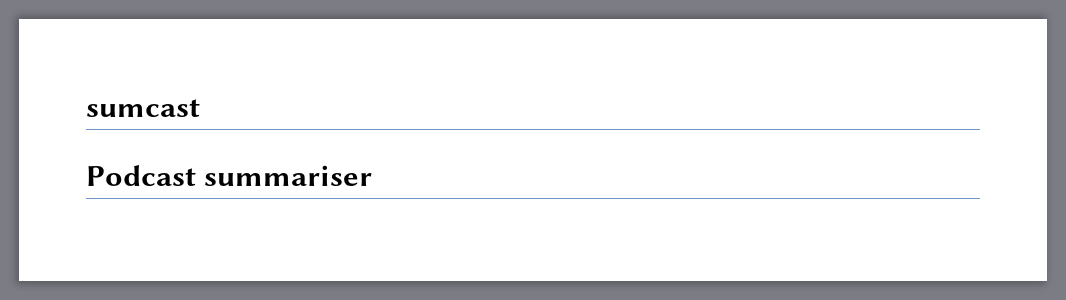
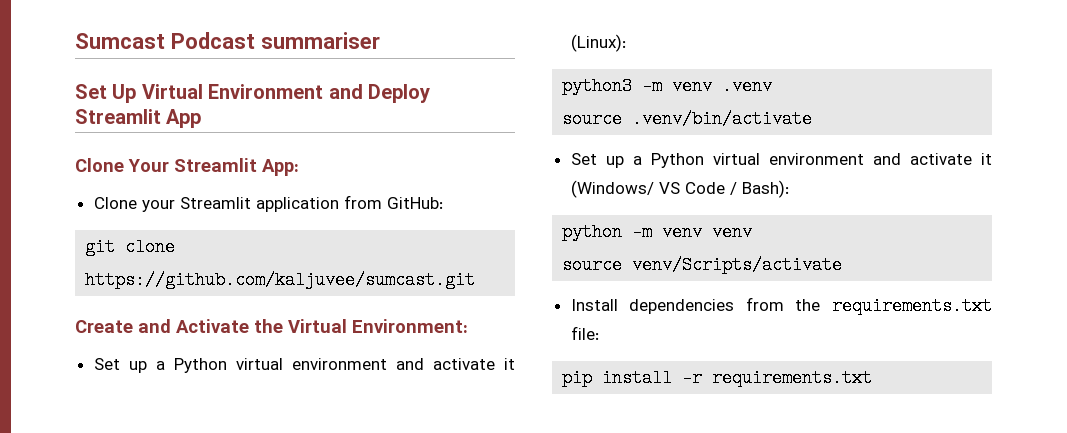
[86,99,200,117] sumcast // -> [75,33,165,49] Sumcast
(373, 175) none -> [75,84,430,103] [75,109,202,128] [75,158,299,176] [93,195,443,212] [85,238,176,256] [85,271,476,289] [75,319,468,333] [93,358,515,373] [570,34,626,52] [562,77,773,95] [562,110,813,128] [570,153,992,168] [570,180,789,198] [562,223,753,241] [562,256,843,274] [570,297,992,315] [570,326,599,340] [562,369,873,387] // Set Up Virtual Environment and Deploy Streamlit App // Clone Your Streamlit App: // Clone your Streamlit application from GitHub: // git clone https://github.com/kaljuvee/sumcast.git // Create and Activate the Virtual Environment: // Set up a Python virtual environment and activate it (Linux): // python3 -m venv .venv // source .venv/bin/activate // Set up a Python virtual environment and activate it (Windows/ VS Code / Bash): // python -m venv venv // source venv/Scripts/activate // Install dependencies from the requirements.txt file: // pip install -r requirements.txt

